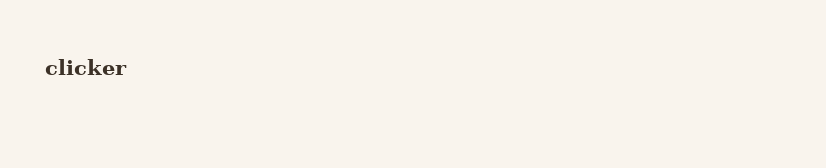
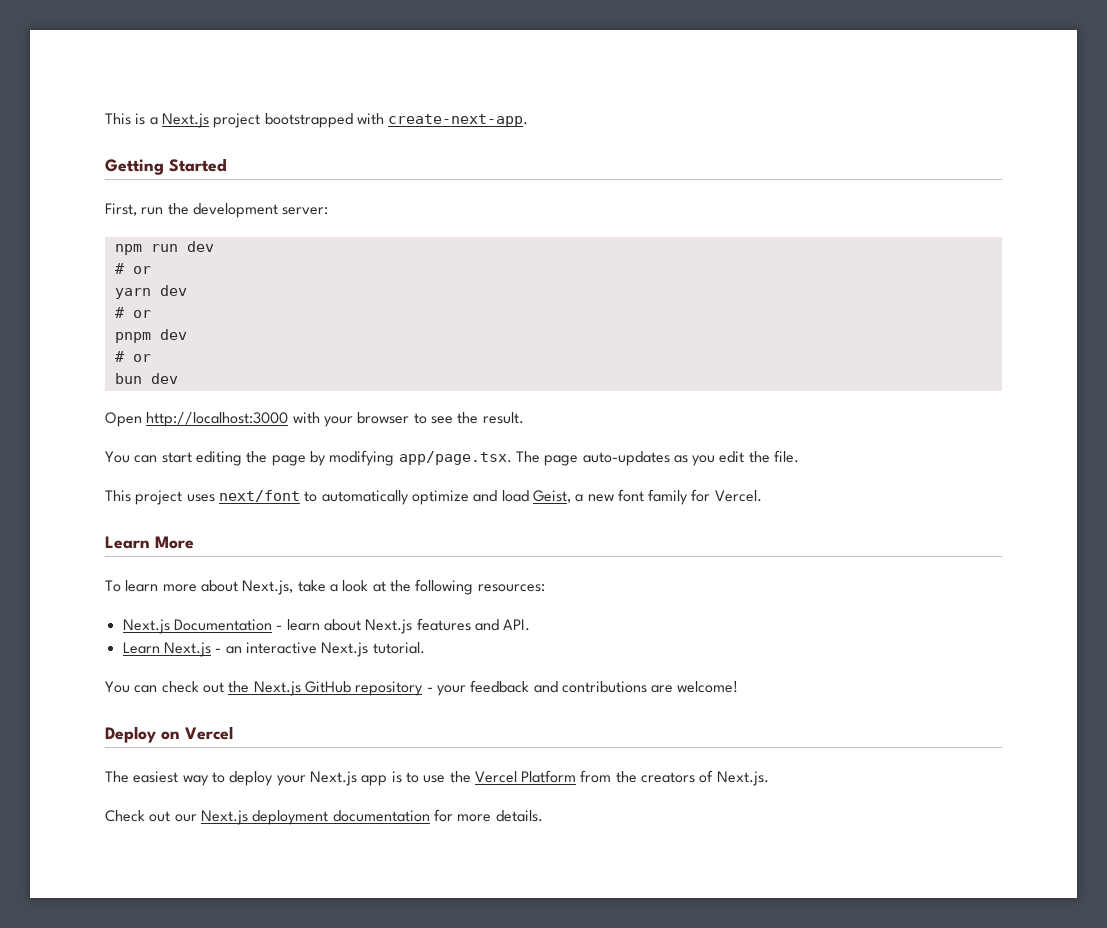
[45,59,127,75] clicker -> [105,113,529,128] [105,158,227,175] [105,203,329,218] [114,241,214,255] [114,263,151,274] [114,285,187,299] [114,307,151,318] [114,329,187,343] [114,351,151,362] [114,373,178,384] [105,412,524,427] [105,450,800,466] [105,489,762,505] [105,536,194,549] [105,579,545,595] [122,618,531,634] [122,642,425,657] [105,680,739,696] [105,726,233,743] [105,770,769,786] [105,809,543,825] This is a Next.js project bootstrapped with create-next-app. // Getting Started // First, run the development server: // npm run dev // # or // yarn dev // # or // pnpm dev // # or // bun dev // Open http://localhost:3000 with your browser to see the result. // You can start editing the page by modifying app/page.tsx. The page auto-updates as you edit the file. // This project uses next/font to automatically optimize and load Geist, a new font family for Vercel. // Learn More // To learn more about Next.js, take a look at the following resources: // Next.js Documentation - learn about Next.js features and API. // Learn Next.js - an interactive Next.js tutorial. // You can check out the Next.js GitHub repository - your feedback and contributions are welcome! // Deploy on Vercel // The easiest way to deploy your Next.js app is to use the Vercel Platform from the creators of Next.js. // Check out our Next.js deployment documentation for more details.

